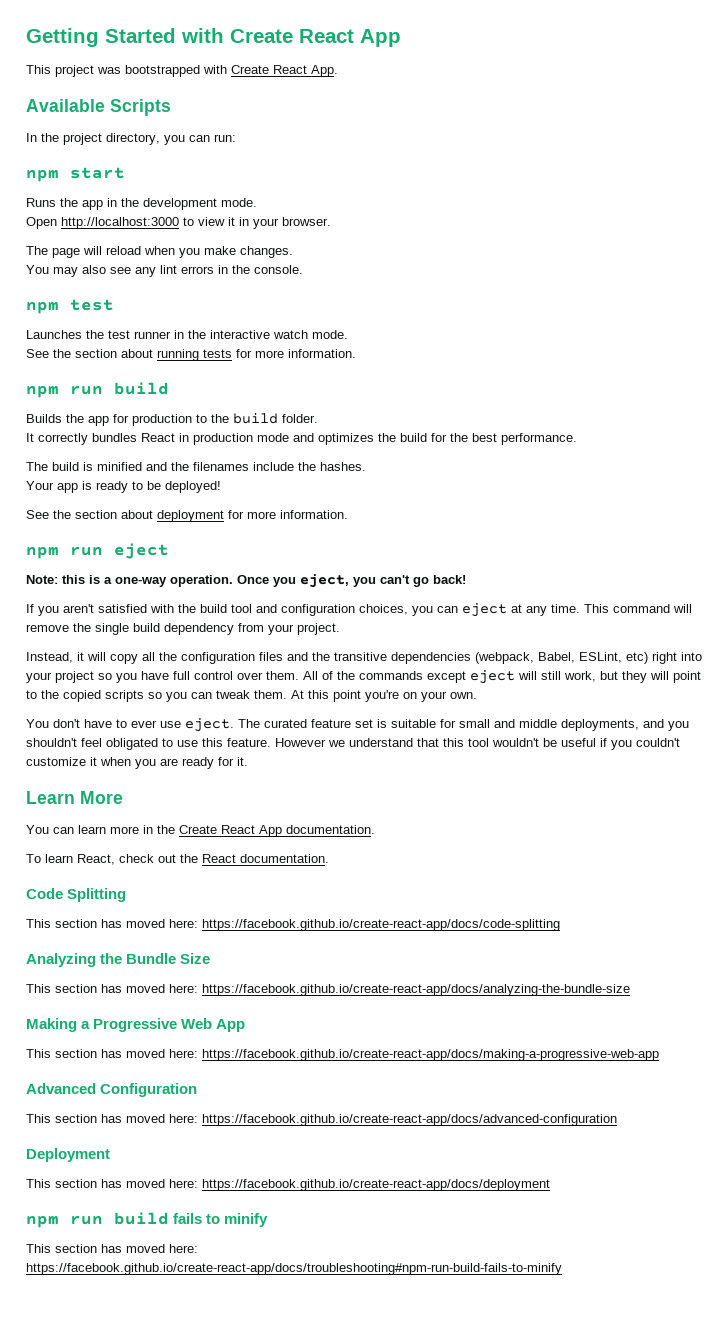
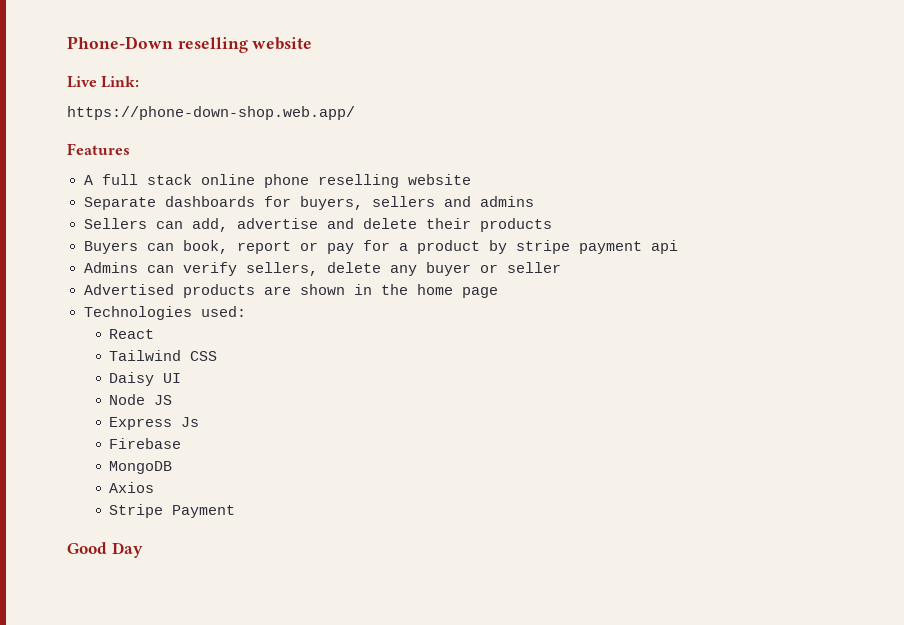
[26,28,401,47] [26,65,338,77] [26,99,171,116] [26,133,236,145] [26,167,125,182] [26,198,257,210] [26,217,331,229] [26,246,293,258] [26,265,303,277] [26,299,114,314] [26,330,348,339] [26,349,356,361] [26,382,169,398] [26,413,318,426] [26,433,577,445] [26,462,366,471] [26,481,221,493] [26,510,348,522] [26,543,169,559] [26,574,466,588] [26,603,692,617] [26,623,340,635] [26,652,702,664] [26,670,701,684] [26,690,477,702] [26,718,689,732] [26,738,680,750] [26,757,248,769] [26,791,123,804] [26,825,375,837] [26,854,329,865] [26,888,127,902] [26,919,560,931] [26,953,211,967] [26,984,630,996] [26,1018,246,1032] [26,1049,659,1061] [26,1083,198,1097] [26,1114,617,1126] [26,1148,110,1162] [26,1179,550,1191] [26,1212,269,1228] [26,1244,198,1253] [26,1263,562,1275] Getting Started with Create React App // This project was bootstrapped with Create React App. // Available Scripts // In the project directory, you can run: // npm start // Runs the app in the development mode. // Open http://localhost:3000 to view it in your browser. // The page will reload when you make changes. // You may also see any lint errors in the console. // npm test // Launches the test runner in the interactive watch mode. // See the section about running tests for more information. // npm run build // Builds the app for production to the build folder. // It correctly bundles React in production mode and optimizes the build for the best performance. // The build is minified and the filenames include the hashes. // Your app is ready to be deployed! // See the section about deployment for more information. // npm run eject // Note: this is a one-way operation. Once you eject, you can't go back! // If you aren't satisfied with the build tool and configuration choices, you can eject at any time. This command will remove the single build dependency from your project. // Instead, it will copy all the configuration files and the transitive dependencies (webpack, Babel, ESLint, etc) right into your project so you have full control over them. All of the commands except eject will still work, but they will point to the copied scripts so you can tweak them. At this point you're on your own. // You don't have to ever use eject. The curated feature set is suitable for small and middle deployments, and you shouldn't feel obligated to use this feature. However we understand that this tool wouldn't be useful if you couldn't customize it when you are ready for it. // Learn More // You can learn more in the Create React App documentation. // To learn React, check out the React documentation. // Code Splitting // This section has moved here: https://facebook.github.io/create-react-app/docs/code-splitting // Analyzing the Bundle Size // This section has moved here: https://facebook.github.io/create-react-app/docs/analyzing-the-bundle-size // Making a Progressive Web App // This section has moved here: https://facebook.github.io/create-react-app/docs/making-a-progressive-web-app // Advanced Configuration // This section has moved here: https://facebook.github.io/create-react-app/docs/advanced-configuration // Deployment // This section has moved here: https://facebook.github.io/create-react-app/docs/deployment // npm run build fails to minify // This section has moved here: https://facebook.github.io/create-react-app/docs/troubleshooting#npm-run-build-fails-to-minify -> [67,36,313,53] [67,76,140,88] [67,106,355,120] [67,143,130,155] [83,174,471,188] [83,196,534,210] [83,218,552,232] [83,240,678,254] [83,262,561,276] [83,284,498,298] [83,306,246,320] [109,329,155,339] [109,350,218,361] [109,372,182,386] [109,394,173,405] [109,417,200,430] [109,438,182,449] [109,461,173,474] [109,482,155,493] [109,504,236,518] [67,542,143,558] Phone-Down reselling website // Live Link: // https://phone-down-shop.web.app/ // Features // A full stack online phone reselling website // Separate dashboards for buyers, sellers and admins // Sellers can add, advertise and delete their products // Buyers can book, report or pay for a product by stripe payment api // Admins can verify sellers, delete any buyer or seller // Advertised products are shown in the home page // Technologies used: // React // Tailwind CSS // Daisy UI // Node JS // Express Js // Firebase // MongoDB // Axios // Stripe Payment // Good Day

